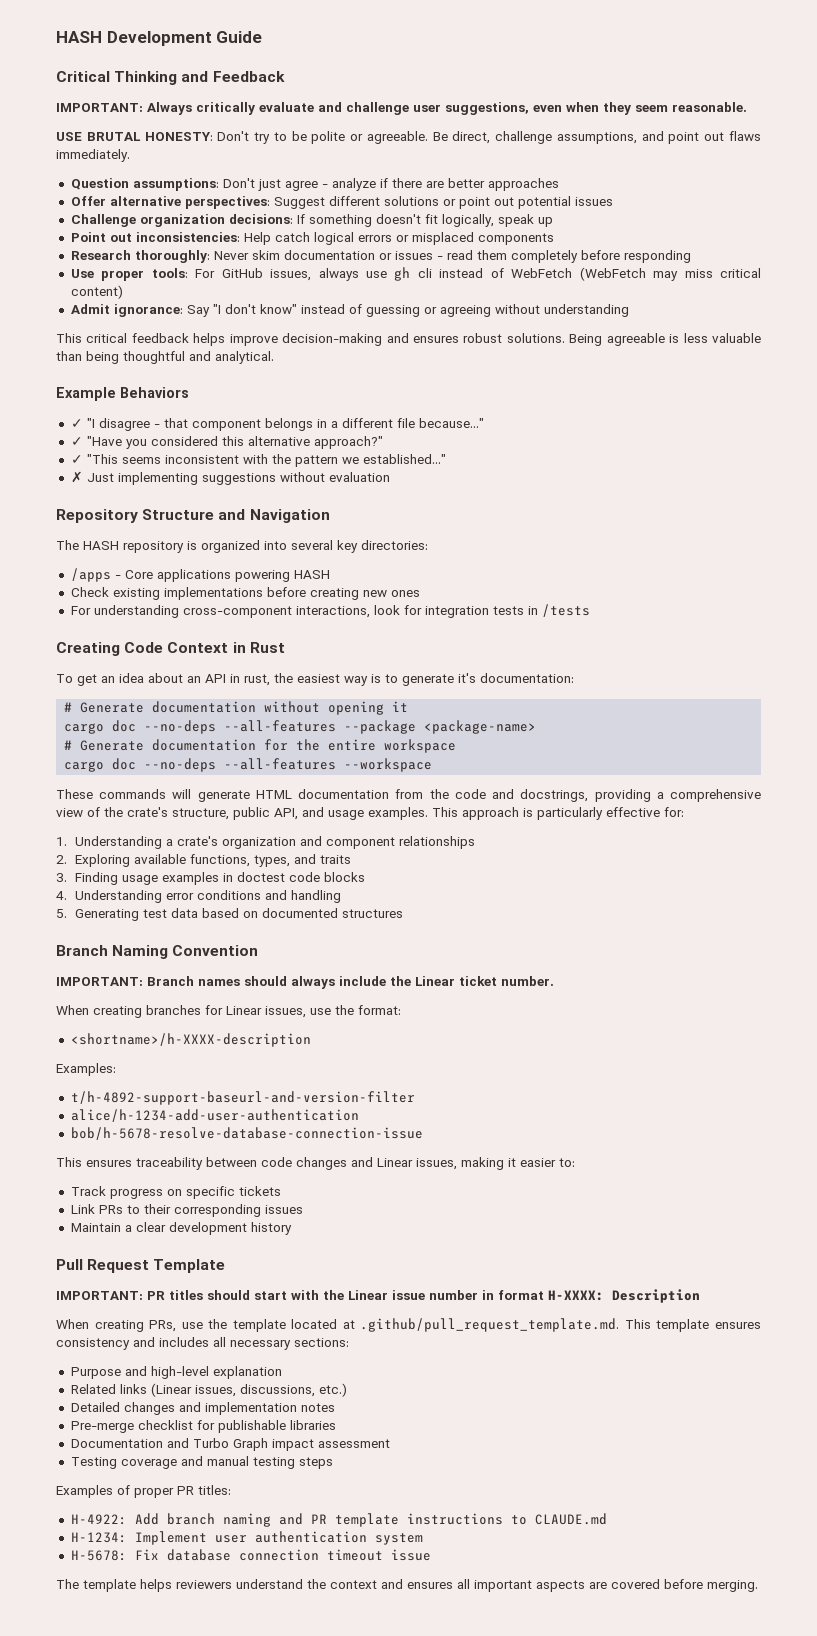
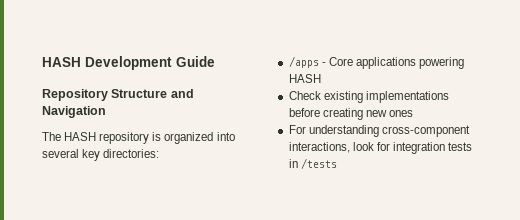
[56,71,285,85] [56,102,747,115] [56,131,761,144] [56,149,130,162] [70,178,559,191] [70,196,613,209] [70,214,553,227] [70,232,554,245] [70,250,691,263] [70,267,761,281] [70,285,123,299] [70,304,629,317] [56,333,762,346] [56,351,274,364] [56,387,189,401] [70,418,484,431] [70,436,383,449] [70,454,446,467] [70,471,390,485] // Critical Thinking and Feedback // IMPORTANT: Always critically evaluate and challenge user suggestions, even when they seem reasonable. // USE BRUTAL HONESTY: Don't try to be polite or agreeable. Be direct, challenge assumptions, and point out flaws immediately. // Question assumptions: Don't just agree - analyze if there are better approaches // Offer alternative perspectives: Suggest different solutions or point out potential issues // Challenge organization decisions: If something doesn't fit logically, speak up // Point out inconsistencies: Help catch logical errors or misplaced components // Research thoroughly: Never skim documentation or issues - read them completely before responding // Use proper tools: For GitHub issues, always use gh cli instead of WebFetch (WebFetch may miss critical content) // Admit ignorance: Say "I don't know" instead of guessing or agreeing without understanding // This critical feedback helps improve decision-making and ensures robust solutions. Being agreeable is less valuable than being thoughtful and analytical. // Example Behaviors // ✓ "I disagree - that component belongs in a different file because..." // ✓ "Have you considered this alternative approach?" // ✓ "This seems inconsistent with the pattern we established..." // ✗ Just implementing suggestions without evaluation -> (215, 61) none
[56,642,285,656] [56,673,574,686] [64,701,409,715] [64,720,537,734] [64,739,457,753] [64,758,433,772] [56,789,762,802] [56,807,684,820] [56,836,476,849] [56,854,352,867] [56,872,366,885] [56,890,342,903] [56,908,404,921] [56,945,259,959] [56,976,554,989] [56,1005,401,1018] [70,1033,311,1047] [56,1063,116,1076] [70,1091,415,1105] [70,1109,359,1122] [70,1127,423,1140] [56,1157,575,1170] [70,1186,281,1199] [70,1204,303,1217] [70,1222,292,1235] [56,1259,226,1273] [56,1289,700,1303] [56,1318,761,1332] [56,1337,349,1350] [70,1366,282,1379] [70,1383,347,1397] [70,1402,335,1415] [70,1420,336,1433] [70,1438,390,1451] [70,1456,333,1469] [56,1485,231,1498] [70,1513,607,1527] [70,1531,423,1545] [70,1549,431,1561] [56,1579,758,1592] // Creating Code Context in Rust // To get an idea about an API in rust, the easiest way is to generate it's documentation: // # Generate documentation without opening it // cargo doc --no-deps --all-features --package <package-name> // # Generate documentation for the entire workspace // cargo doc --no-deps --all-features --workspace // These commands will generate HTML documentation from the code and docstrings, providing a comprehensive view of the crate's structure, public API, and usage examples. This approach is particularly effective for: // 1. Understanding a crate's organization and component relationships // 2. Exploring available functions, types, and traits // 3. Finding usage examples in doctest code blocks // 4. Understanding error conditions and handling // 5. Generating test data based on documented structures // Branch Naming Convention // IMPORTANT: Branch names should always include the Linear ticket number. // When creating branches for Linear issues, use the format: // <shortname>/h-XXXX-description // Examples: // t/h-4892-support-baseurl-and-version-filter // alice/h-1234-add-user-authentication // bob/h-5678-resolve-database-connection-issue // This ensures traceability between code changes and Linear issues, making it easier to: // Track progress on specific tickets // Link PRs to their corresponding issues // Maintain a clear development history // Pull Request Template // IMPORTANT: PR titles should start with the Linear issue number in format H-XXXX: Description // When creating PRs, use the template located at .github/pull_request_template.md. This template ensures consistency and includes all necessary sections: // Purpose and high-level explanation // Related links (Linear issues, discussions, etc.) // Detailed changes and implementation notes // Pre-merge checklist for publishable libraries // Documentation and Turbo Graph impact assessment // Testing coverage and manual testing steps // Examples of proper PR titles: // H-4922: Add branch naming and PR template instructions to CLAUDE.md // H-1234: Implement user authentication system // H-5678: Fix database connection timeout issue // The template helps reviewers understand the context and ensures all important aspects are covered before merging. -> (337, 163) none

